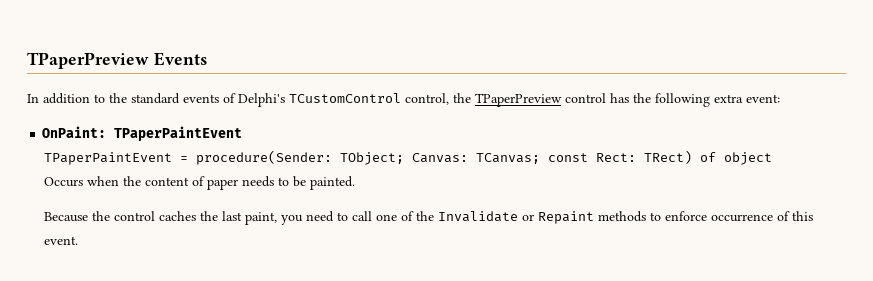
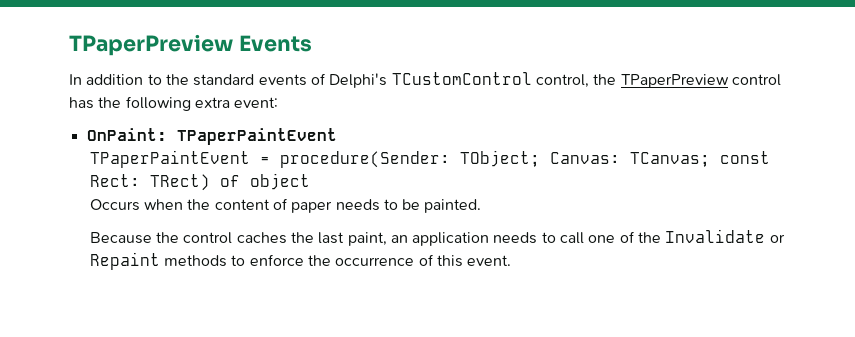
[281,211,335,225] you need -> [390,232,538,246] an application needs
(708, 216) none -> [307,255,331,266] the

